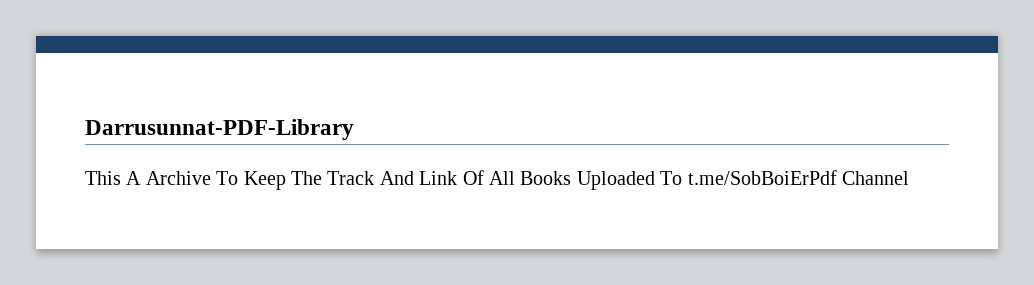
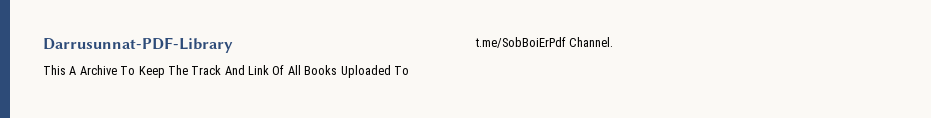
[841,171,909,185] Channel -> [569,37,614,47] Channel.

